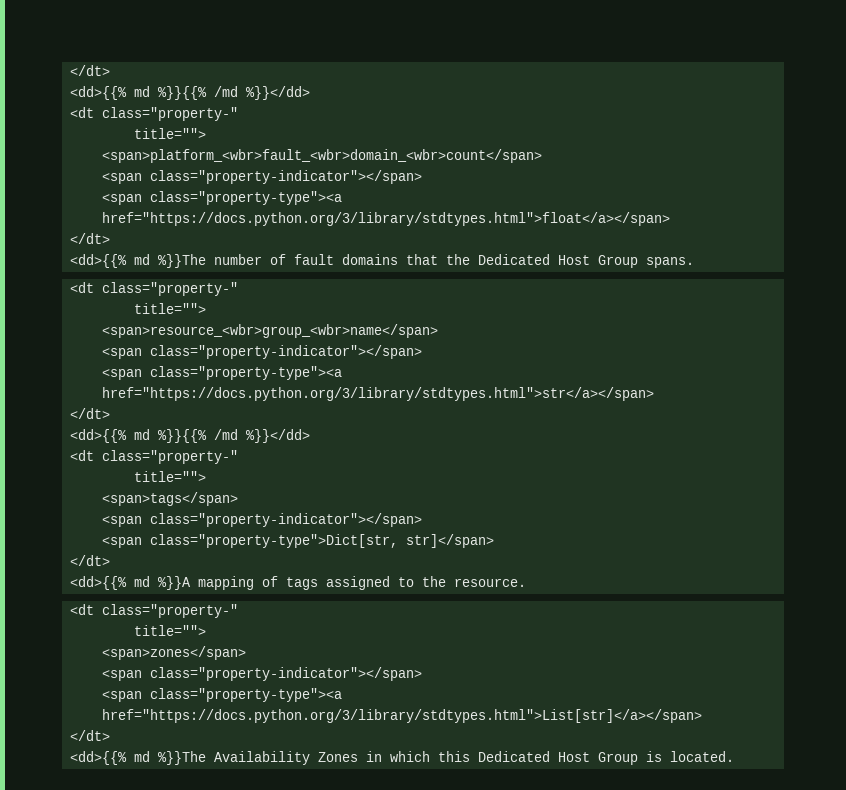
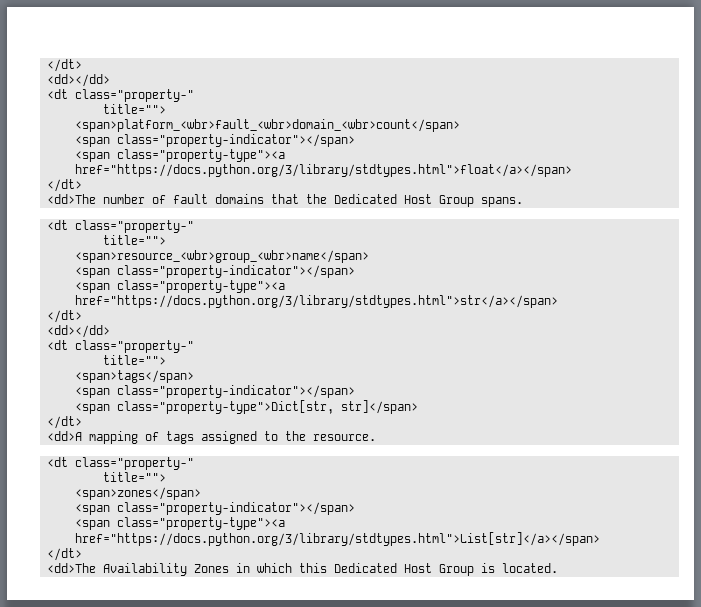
[69,65,110,76] [69,86,310,100] </dt> // <dd>{{% md %}}{{% /md %}}</dd> -> [46,59,82,72] [46,74,110,87] </dt> // <dd></dd>
[69,254,206,268] <dd>{{% md %}}The -> [46,194,96,204] <dd>The
[69,429,310,443] <dd>{{% md %}}{{% /md %}}</dd> -> [46,325,110,338] <dd></dd>
[69,576,191,590] <dd>{{% md %}}A -> [46,431,82,441] <dd>A
[69,751,206,765] <dd>{{% md %}}The -> [46,563,96,573] <dd>The

